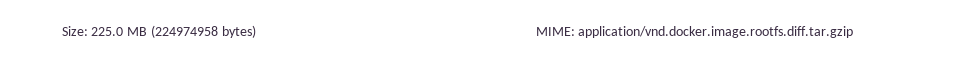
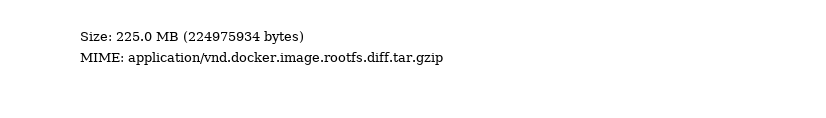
[151,25,219,38] (224974958 -> [182,31,260,43] (224975934

